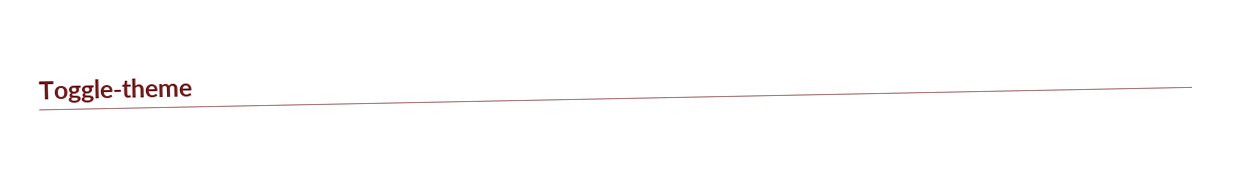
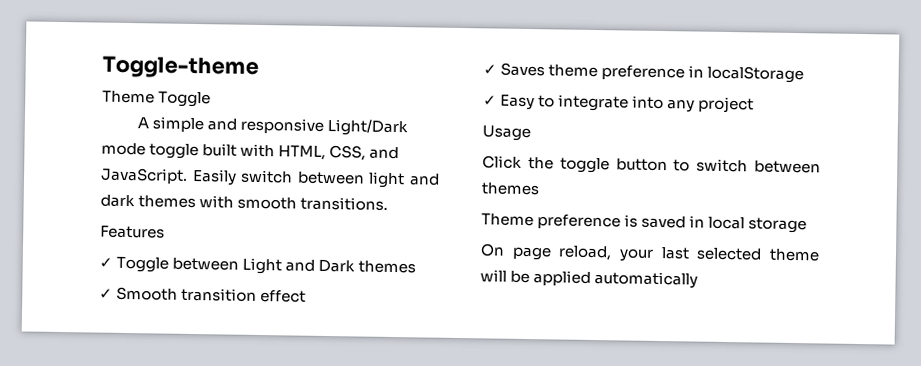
(193, 90) none -> [102,90,212,108] [137,116,409,137] [101,142,400,161] [100,167,440,189] [100,194,389,211] [100,225,165,239] [99,256,417,275] [99,286,307,303] [483,62,805,84] [483,94,755,114] [482,125,531,142] [482,155,821,174] [481,182,540,196] [481,213,808,234] [480,243,820,262] [480,269,699,289] // Theme Toggle // A simple and responsive Light/Dark mode toggle built with HTML, CSS, and JavaScript. Easily switch between light and dark themes with smooth transitions. // Features // ✓ Toggle between Light and Dark themes // ✓ Smooth transition effect // ✓ Saves theme preference in localStorage // ✓ Easy to integrate into any project // Usage // Click the toggle button to switch between themes // Theme preference is saved in local storage // On page reload, your last selected theme will be applied automatically

